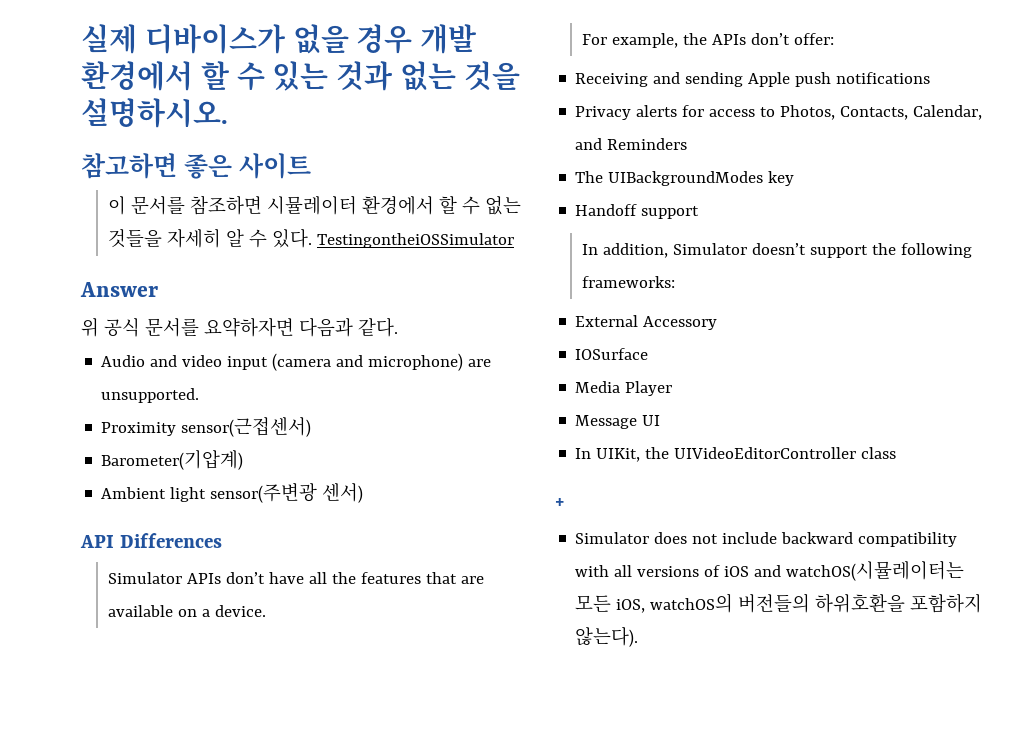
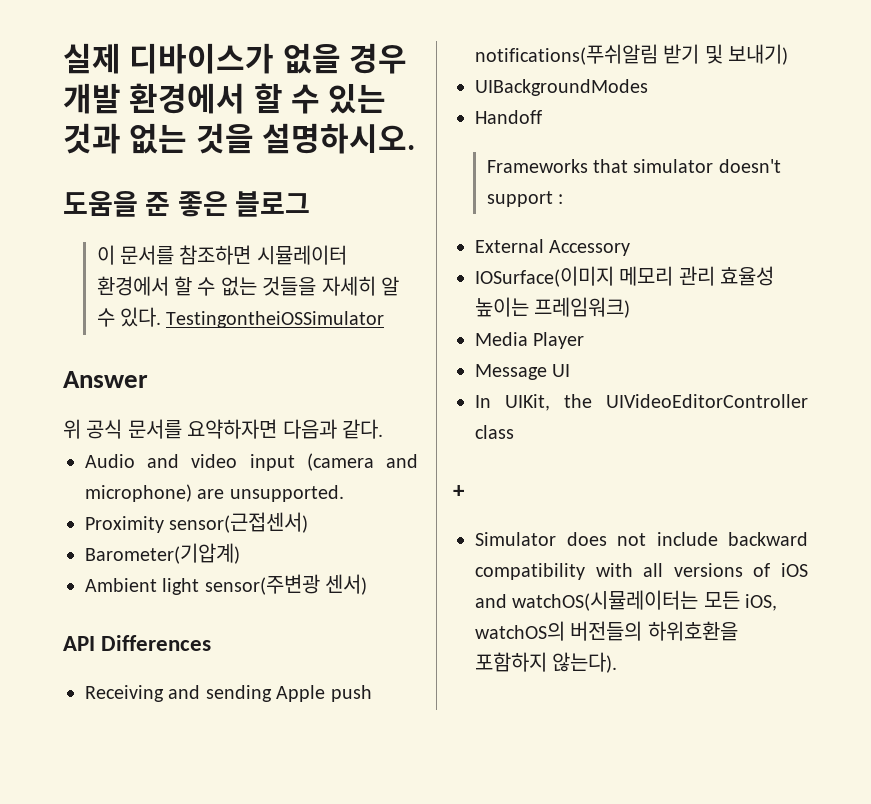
[81,153,311,179] 참고하면 좋은 사이트 -> [63,191,310,217] 도움을 준 좋은 블로그
[108,572,485,584] [108,605,267,617] [582,33,835,48] // Simulator APIs don’t have all the features that are available on a device. // For example, the APIs don’t offer: -> (212, 643) none
[836,72,931,84] [575,105,983,120] [575,138,688,150] [575,171,604,183] notifications // Privacy alerts for access to Photos, Contacts, Calendar, and Reminders // The -> [475,44,789,65] notifications(푸쉬알림 받기 및 보내기) //
[768,171,795,186] key -> (648, 87) none
[641,206,700,219] [582,243,973,258] [582,276,676,288] [575,315,718,330] [575,348,649,360] support // In addition, Simulator doesn’t support the following frameworks: // External Accessory // IOSurface -> [486,159,781,173] [486,191,564,207] [475,239,631,256] [475,266,775,287] [475,297,631,318] // Frameworks that simulator doesn't support : // External Accessory // IOSurface(이미지 메모리 관리 효율성 높이는 프레임워크)

